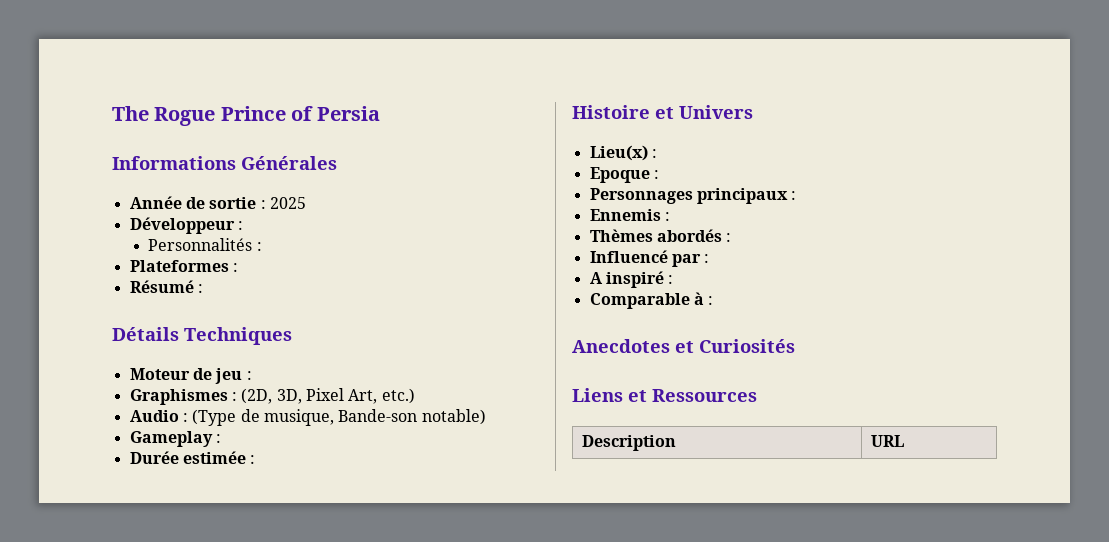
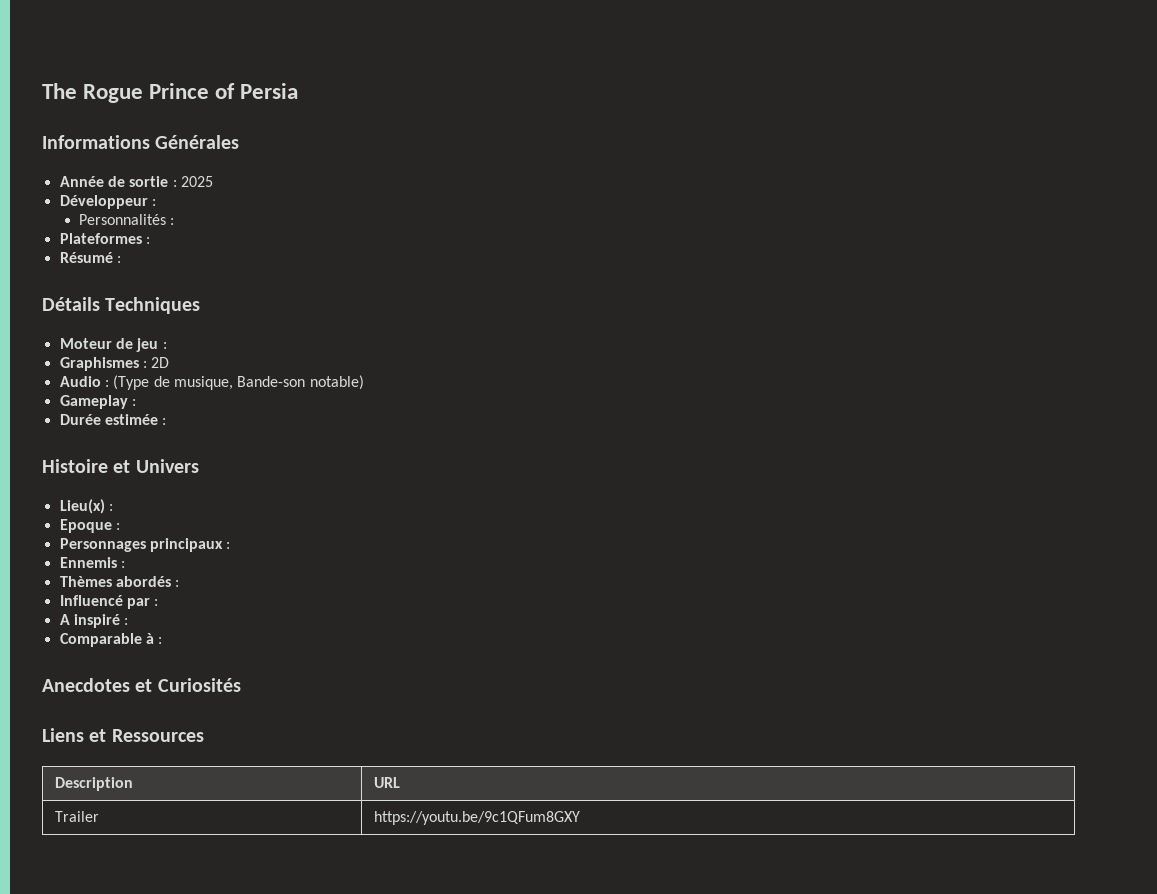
[241,388,415,404] (2D, 3D, Pixel Art, etc.) -> [151,357,170,368] 2D
(904, 441) none -> [54,811,99,822] [373,811,580,825] // Trailer | https://youtu.be/9c1QFum8GXY

